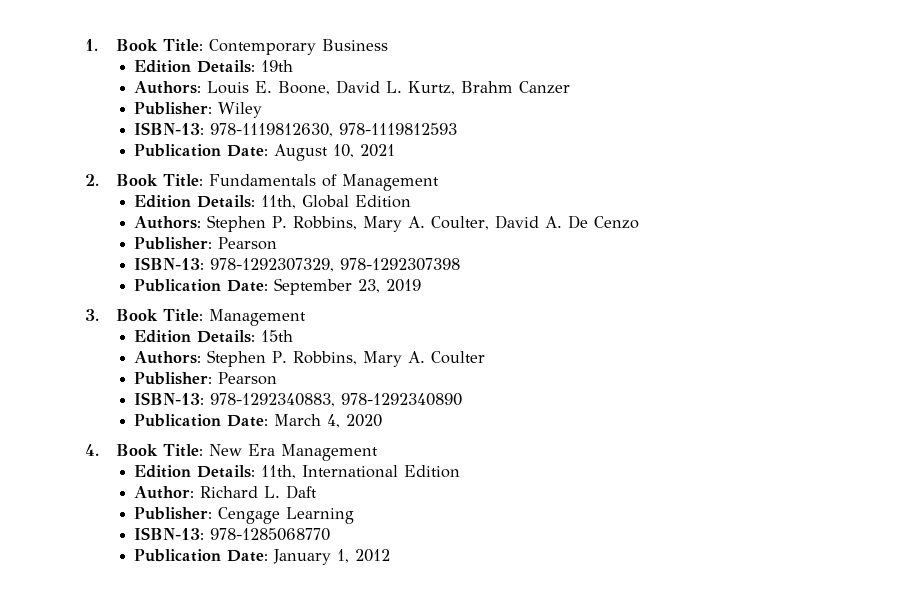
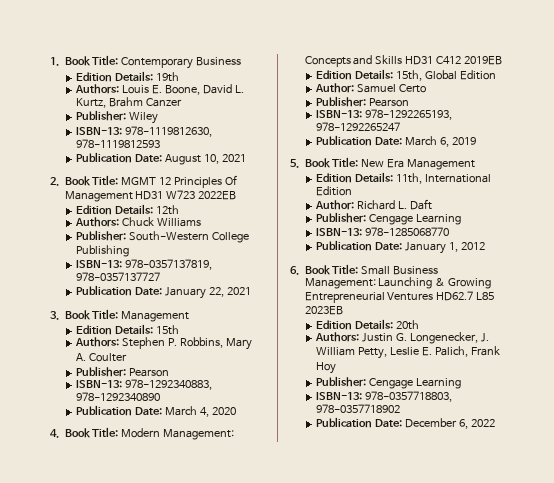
[209,174,440,191] [134,195,412,209] [134,215,640,232] [134,237,278,250] [134,257,461,272] [134,278,422,295] Fundamentals of Management // Edition Details: 11th, Global Edition // Authors: Stephen P. Robbins, Mary A. Coulter, David A. De Cenzo // Publisher: Pearson // ISBN-13: 978-1292307329, 978-1292307398 // Publication Date: September 23, 2019 -> [121,175,238,188] [64,190,237,202] [75,204,179,215] [74,217,201,227] [75,230,249,243] [75,245,129,257] [75,259,212,270] [75,272,160,281] [75,285,251,299] MGMT 12 Principles Of Management HD31 W723 2022EB // Edition Details: 12th // Authors: Chuck Williams // Publisher: South-Western College Publishing // ISBN-13: 978-0357137819, 978-0357137727 // Publication Date: January 22, 2021
(204, 450) none -> [121,428,235,440] [304,55,503,67] [315,69,496,81] [314,83,426,93] [315,96,409,107] [315,109,452,120] [315,122,400,131] [315,135,476,147] [290,157,359,168] Modern Management: Concepts and Skills HD31 C412 2019EB // Edition Details: 15th, Global Edition // Author: Samuel Certo // Publisher: Pearson // ISBN-13: 978-1292265193, 978-1292265247 // Publication Date: March 6, 2019 // 5. Book Title:
(391, 555) none -> [290,264,439,275] [304,277,492,289] [304,291,495,303] [304,306,343,315] [315,319,419,330] [314,332,489,344] [315,346,500,359] [315,362,336,374] [315,376,461,389] [315,391,452,402] [315,404,400,413] [315,417,495,429] // 6. Book Title: Small Business Management: Launching & Growing Entrepreneurial Ventures HD62.7 L85 2023EB // Edition Details: 20th // Authors: Justin G. Longenecker, J. William Petty, Leslie E. Palich, Frank Hoy // Publisher: Cengage Learning // ISBN-13: 978-0357718803, 978-0357718902 // Publication Date: December 6, 2022

